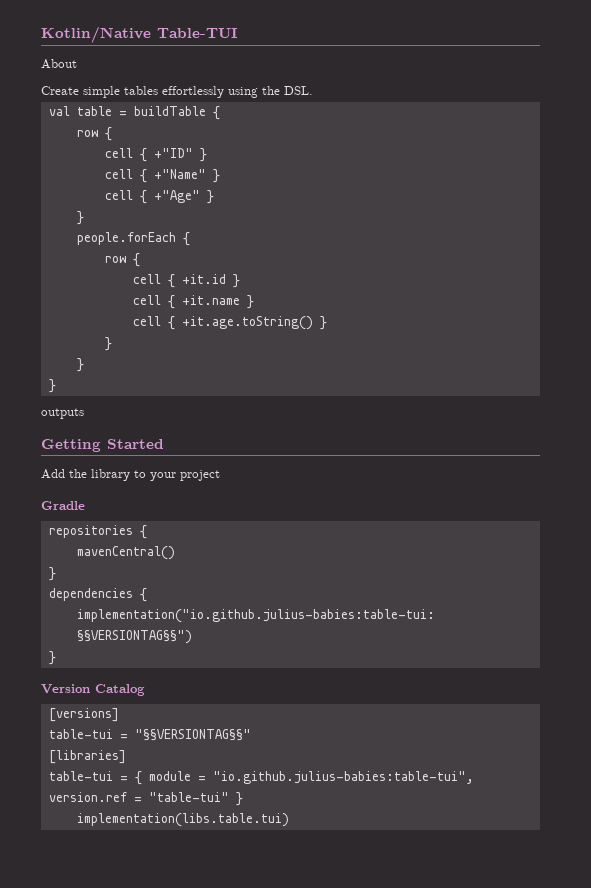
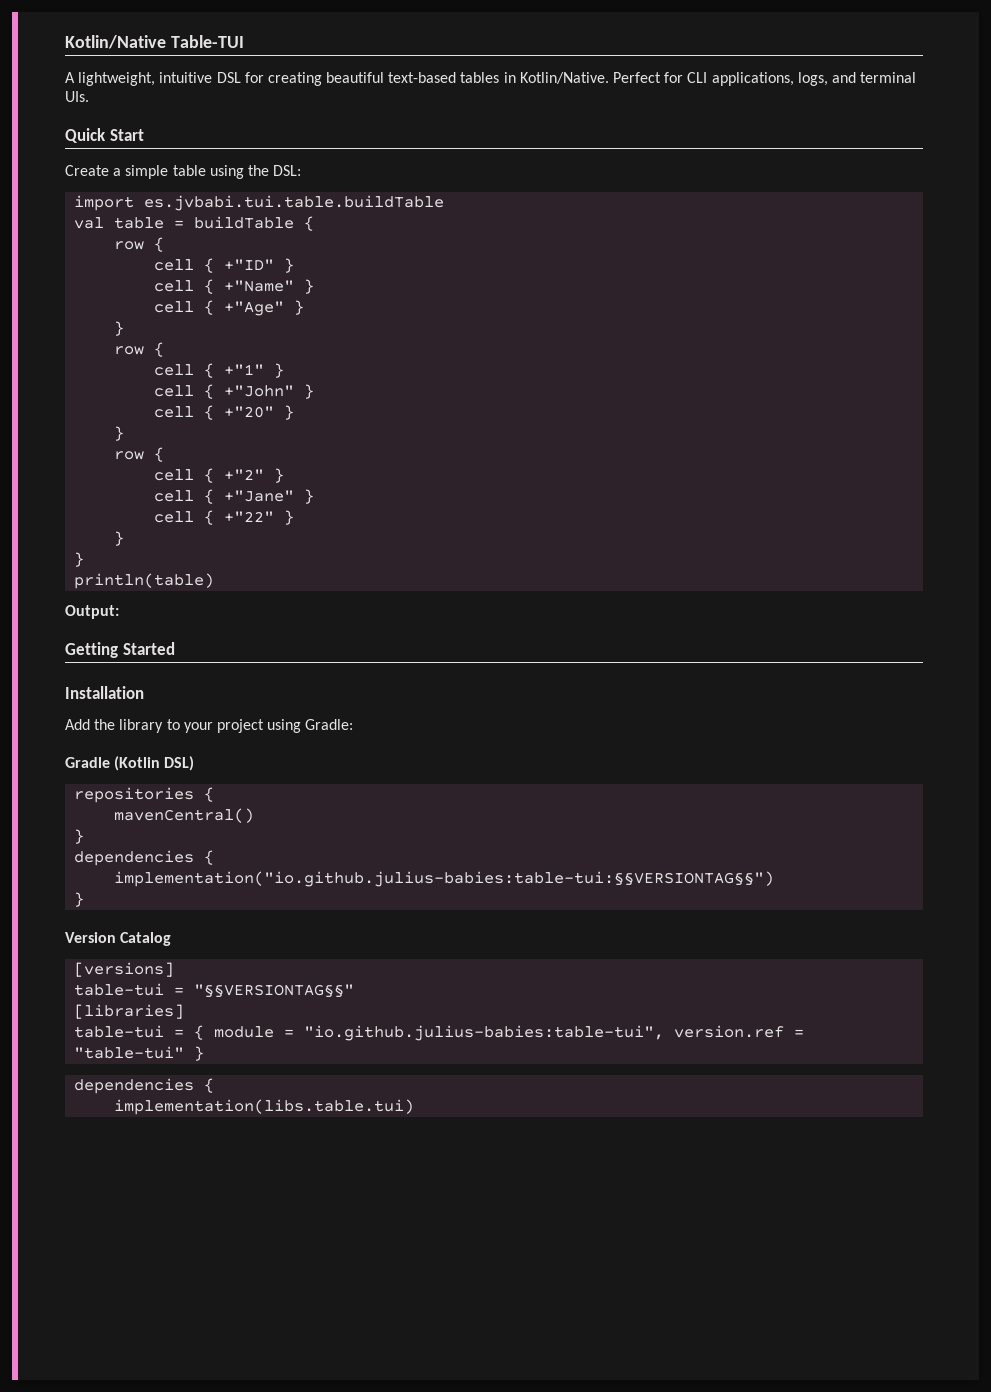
[41,59,77,69] [41,86,313,98] About // Create simple tables effortlessly using the DSL. -> [65,72,917,86] [65,91,89,102] [65,128,144,143] [65,165,302,179] [74,195,445,211] A lightweight, intuitive DSL for creating beautiful text-based tables in Kotlin/Native. Perfect for CLI applications, logs, and terminal UIs. // Quick Start // Create a simple table using the DSL: // import es.jvbabi.tui.table.buildTable
[76,232,190,246] [104,253,140,267] [132,274,240,288] [132,295,254,309] [132,316,327,330] [104,337,112,351] [76,358,84,372] [48,379,56,393] [41,408,84,419] people.forEach { // row { // cell { +it.id } // cell { +it.name } // cell { +it.age.toString() } // } // } // } // outputs -> [114,342,165,357] [154,363,285,378] [154,384,315,399] [154,405,295,420] [114,426,125,441] [114,447,165,462] [154,468,285,483] [154,489,315,504] [154,510,295,525] [114,531,125,546] [74,552,85,567] [74,573,215,589] [65,605,119,619] row { // cell { +"1" } // cell { +"John" } // cell { +"20" } // } // row { // cell { +"2" } // cell { +"Jane" } // cell { +"22" } // } // } // println(table) // Output:
(164, 444) none -> [65,686,144,699] // Installation
(220, 475) none -> [267,719,354,733] using Gradle:
(85, 505) none -> [114,756,195,771] (Kotlin DSL)
(243, 799) none -> [74,1078,215,1094] // dependencies {

